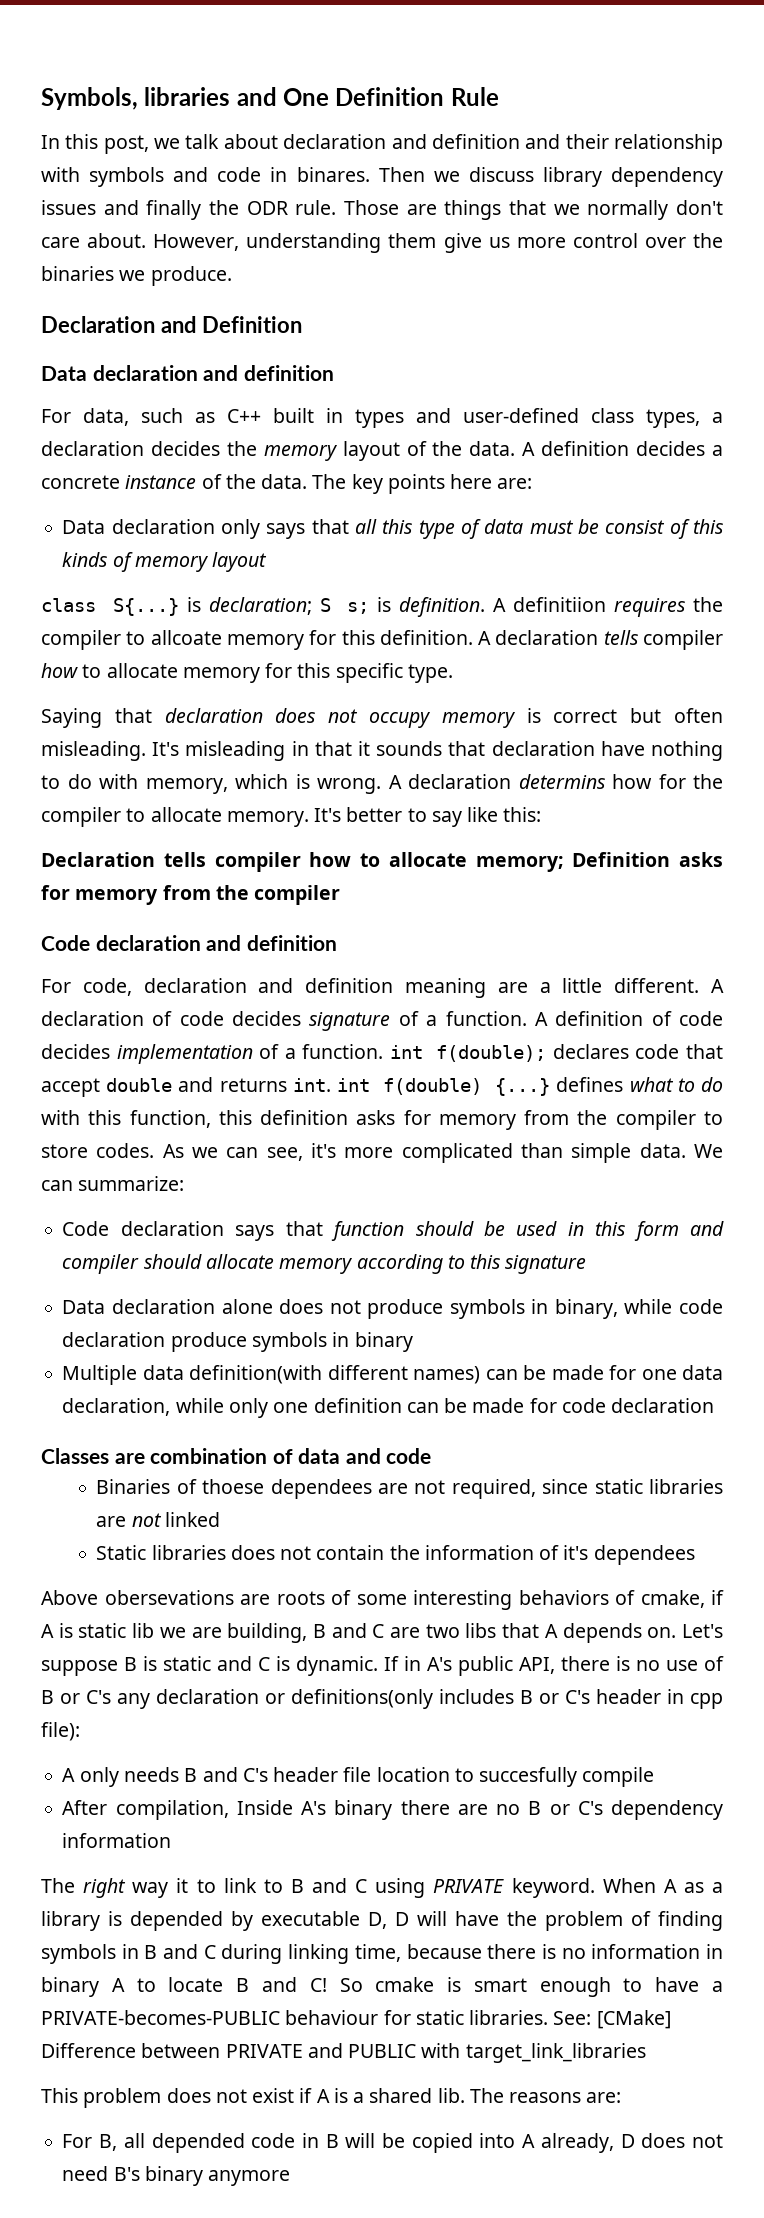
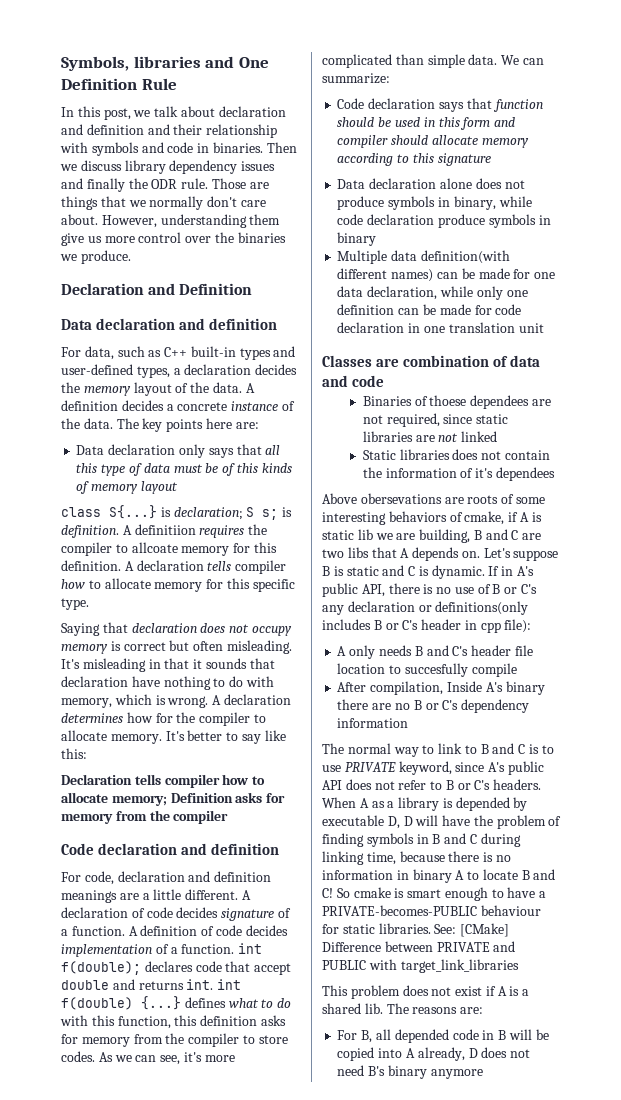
[296,167,370,182] binares. -> [212,142,263,153] binaries.
[273,408,343,423] built in -> [190,346,236,357] built-in
[591,408,634,423] class -> (133, 369) none
[605,520,666,534] consist -> (219, 468) none
[518,774,606,789] determins -> [61,713,123,723] determines
[405,978,487,998] meaning -> [61,890,117,903] meanings
(715, 1405) none -> [408,322,544,333] in one translation unit
[83,1878,189,1898] right way it -> [347,743,419,757] normal way
[375,1878,595,1898] using PRIVATE keyword. -> [529,744,554,754] [322,761,544,775] [322,779,542,790] is to use PRIVATE keyword, since A's public API does not refer to B or C's headers.

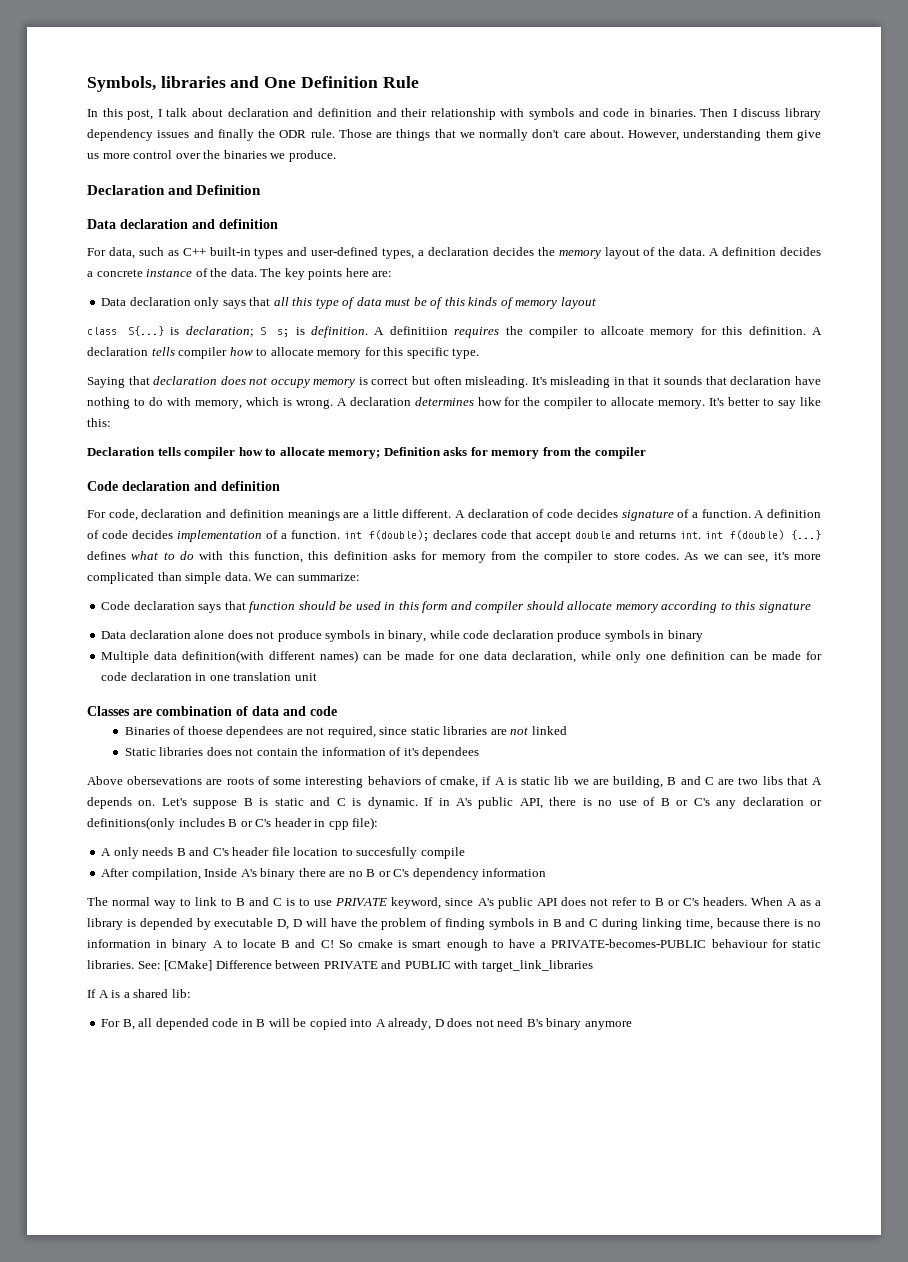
[133,110,151,117] we -> [157,109,162,117] I
[60,164,77,171] we -> [732,109,737,117] I
[322,985,530,999] [322,1003,484,1014] This problem does not exist if A is a shared lib. The reasons are: -> [87,989,191,998] If A is a shared lib:

